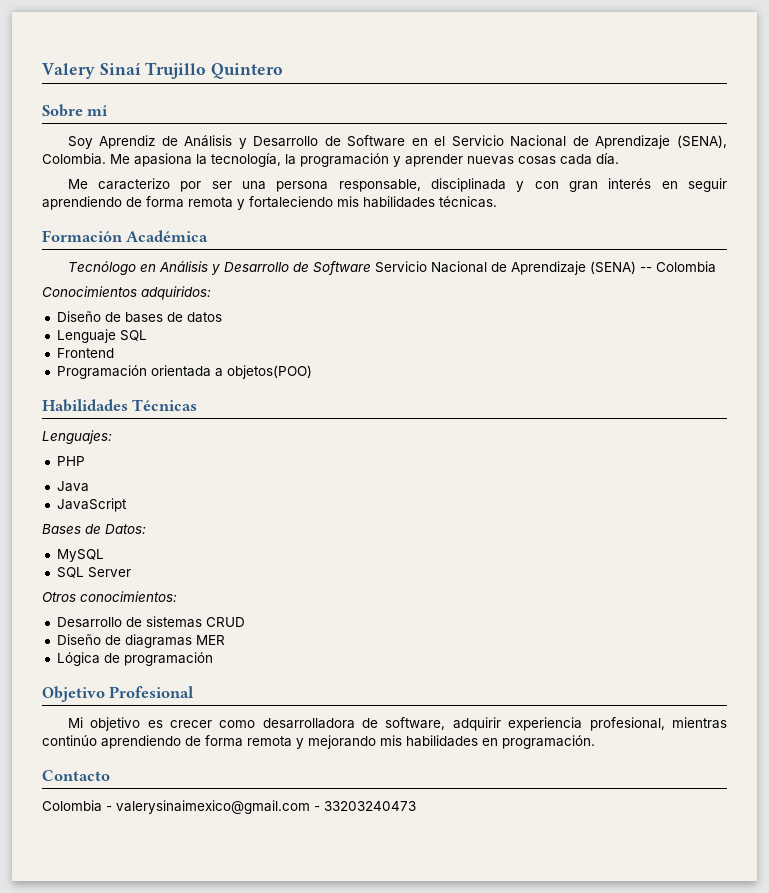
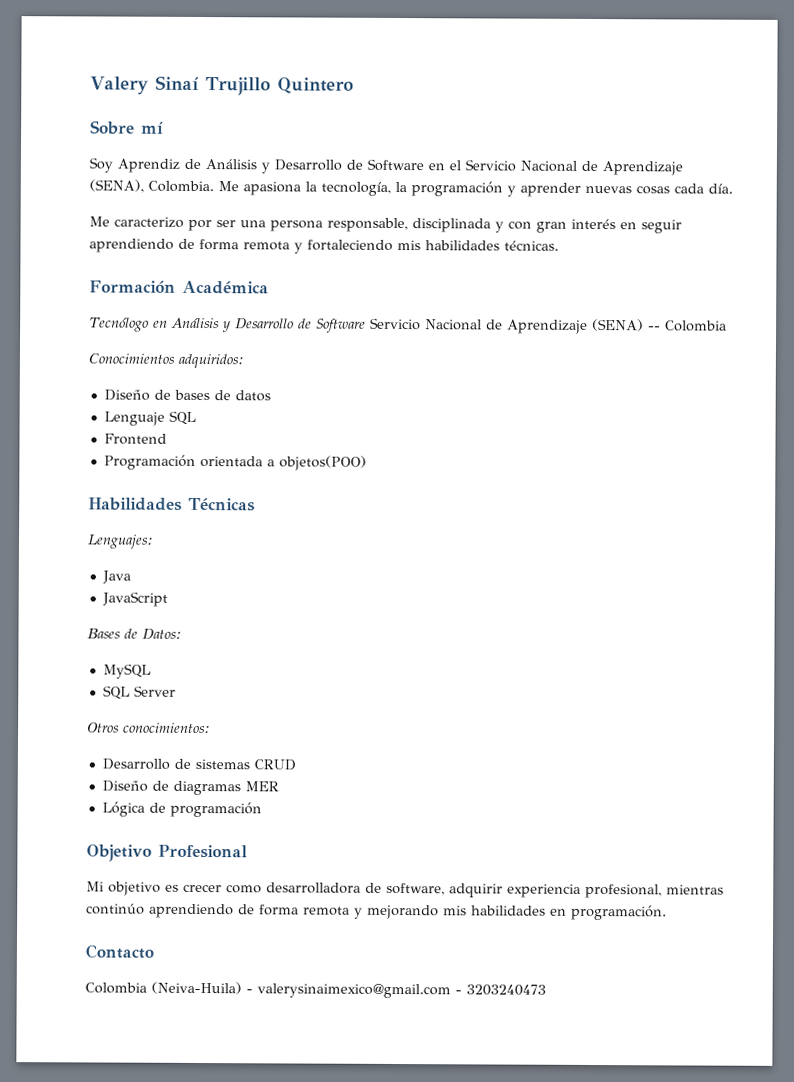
[56,456,85,466] // PHP -> (154, 541) none
(102, 806) none -> [151,981,242,995] (Neiva-Huila)
[324,801,416,811] 33203240473 -> [466,984,546,996] 3203240473

